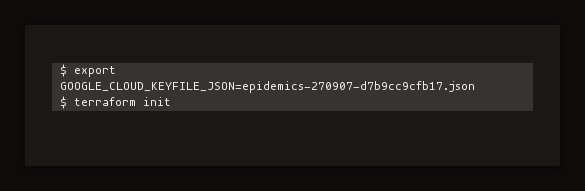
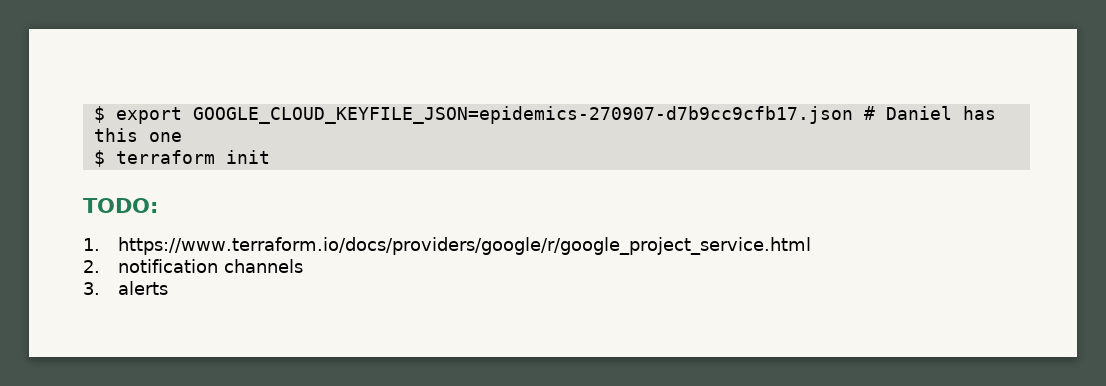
[59,96,171,109] // $ terraform init -> [863,106,996,120] [93,128,182,142] [93,150,270,167] [83,198,158,213] [83,237,812,255] [83,259,304,273] [83,281,169,295] # Daniel has this one // $ terraform init // TODO: // 1. https://www.terraform.io/docs/providers/google/r/google_project_service.html // 2. notification channels // 3. alerts

